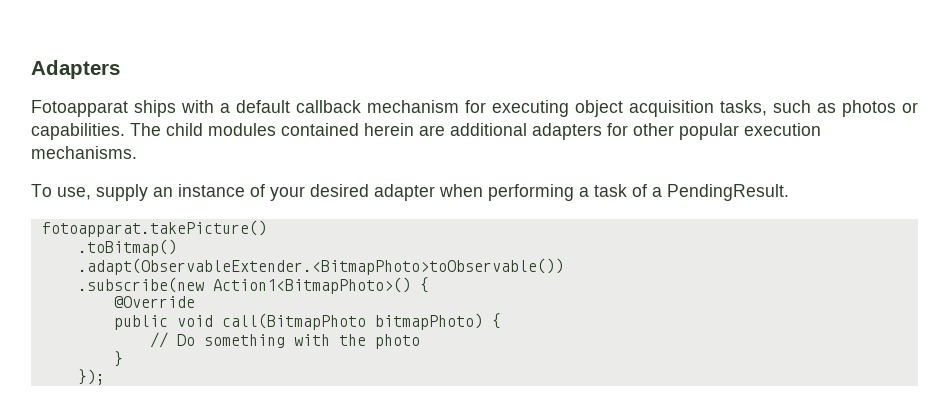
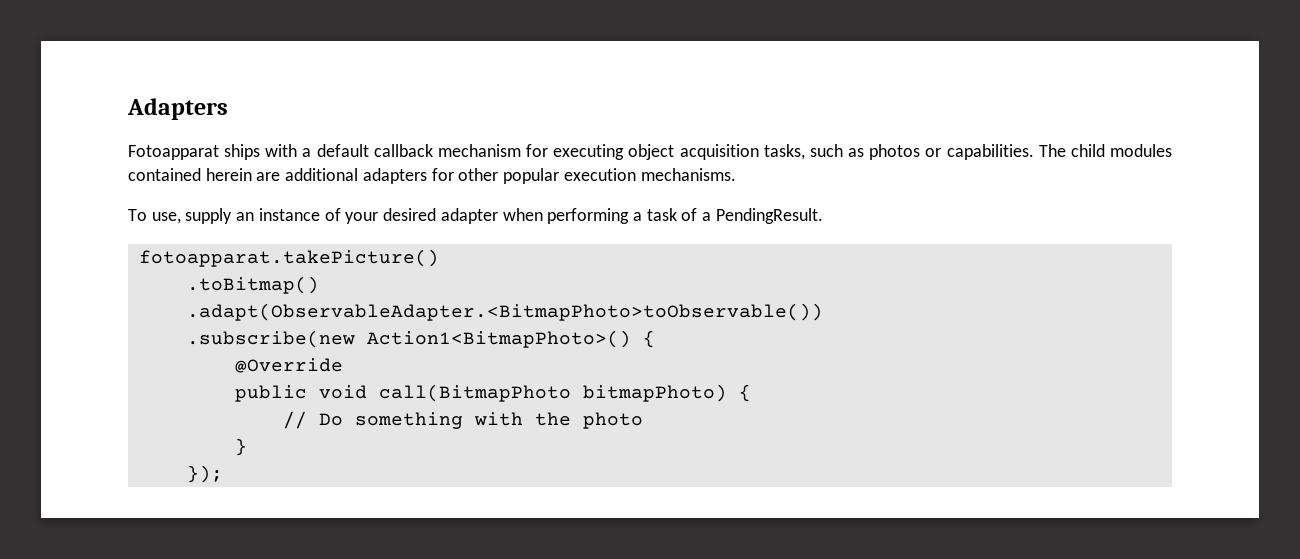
[77,258,564,275] .adapt(ObservableExtender.<BitmapPhoto>toObservable()) -> [186,303,823,321] .adapt(ObservableAdapter.<BitmapPhoto>toObservable())

